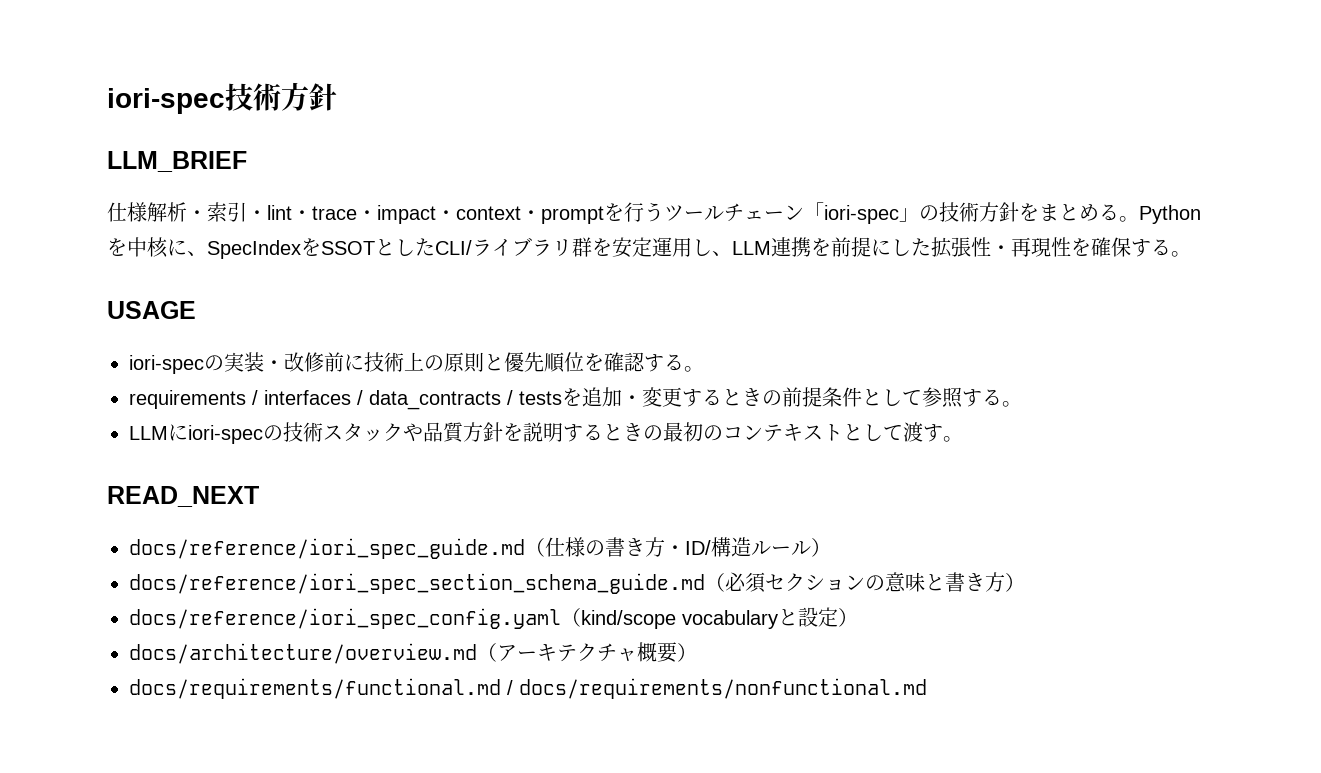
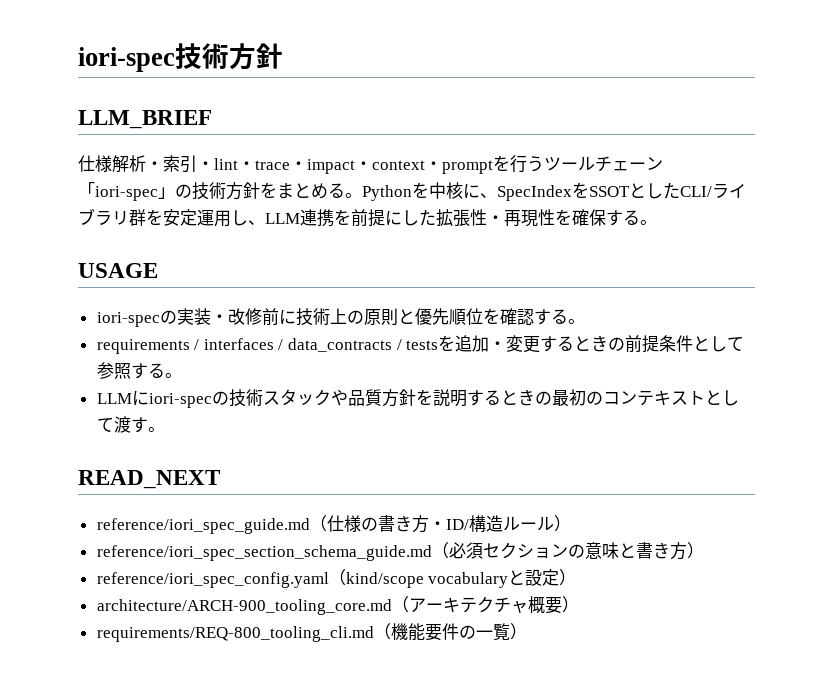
[129,538,525,559] docs/reference/iori_spec_guide.md -> [96,518,310,534] reference/iori_spec_guide.md
[129,573,705,594] docs/reference/iori_spec_section_schema_guide.md -> [96,545,432,561] reference/iori_spec_section_schema_guide.md
[129,608,561,629] docs/reference/iori_spec_config.yaml -> [96,572,329,588] reference/iori_spec_config.yaml
[129,643,477,664] docs/architecture/overview.md -> [96,599,392,615] architecture/ARCH-900_tooling_core.md
[129,678,927,699] docs/requirements/functional.md / docs/requirements/nonfunctional.md -> [96,623,527,642] requirements/REQ-800_tooling_cli.md（機能要件の一覧）

